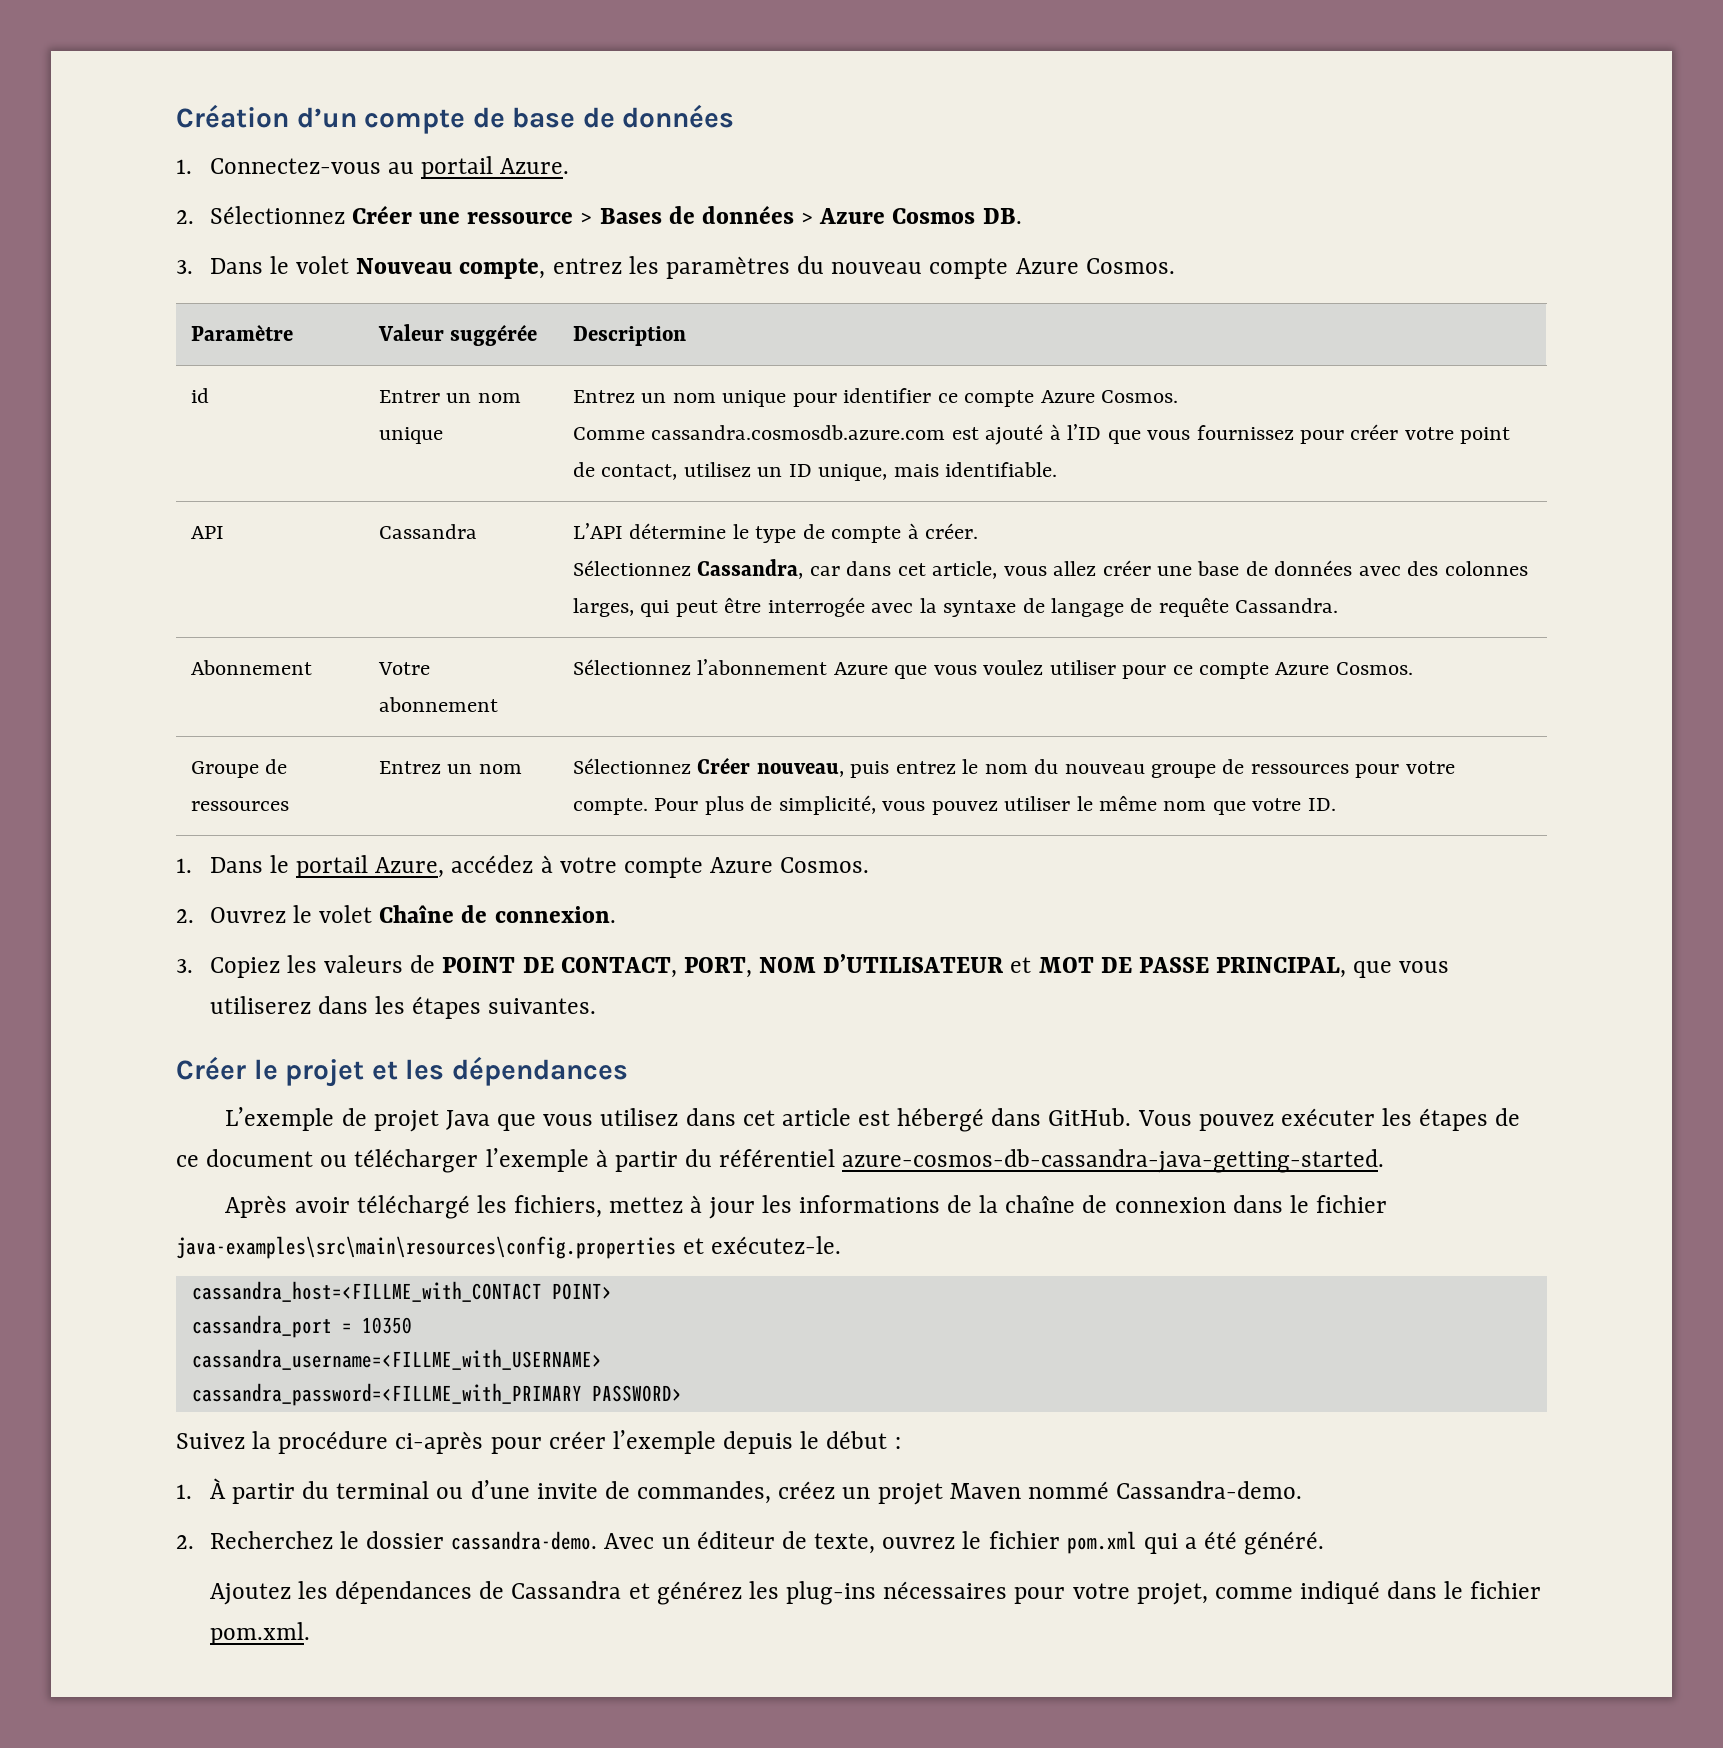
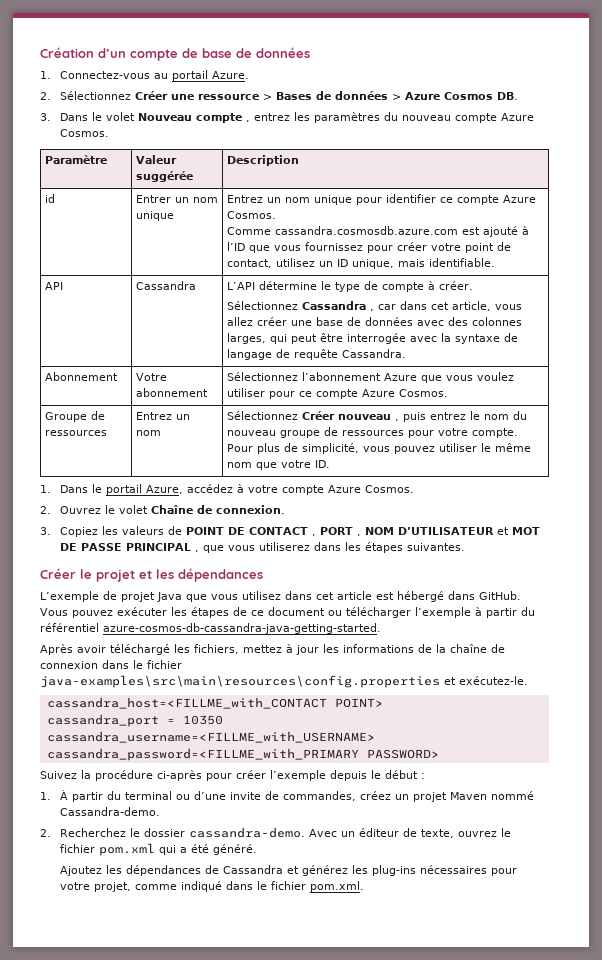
[459,258,546,279] compte, -> [195,113,250,123] compte ,
[697,559,804,579] Cassandra, -> [301,301,374,311] Cassandra ,
[756,763,844,777] nouveau, -> [337,414,399,421] nouveau ,
[560,957,752,978] CONTACT, PORT, -> [248,527,361,536] CONTACT , PORT ,
[1215,957,1346,978] PRINCIPAL, -> [125,543,199,552] PRINCIPAL ,

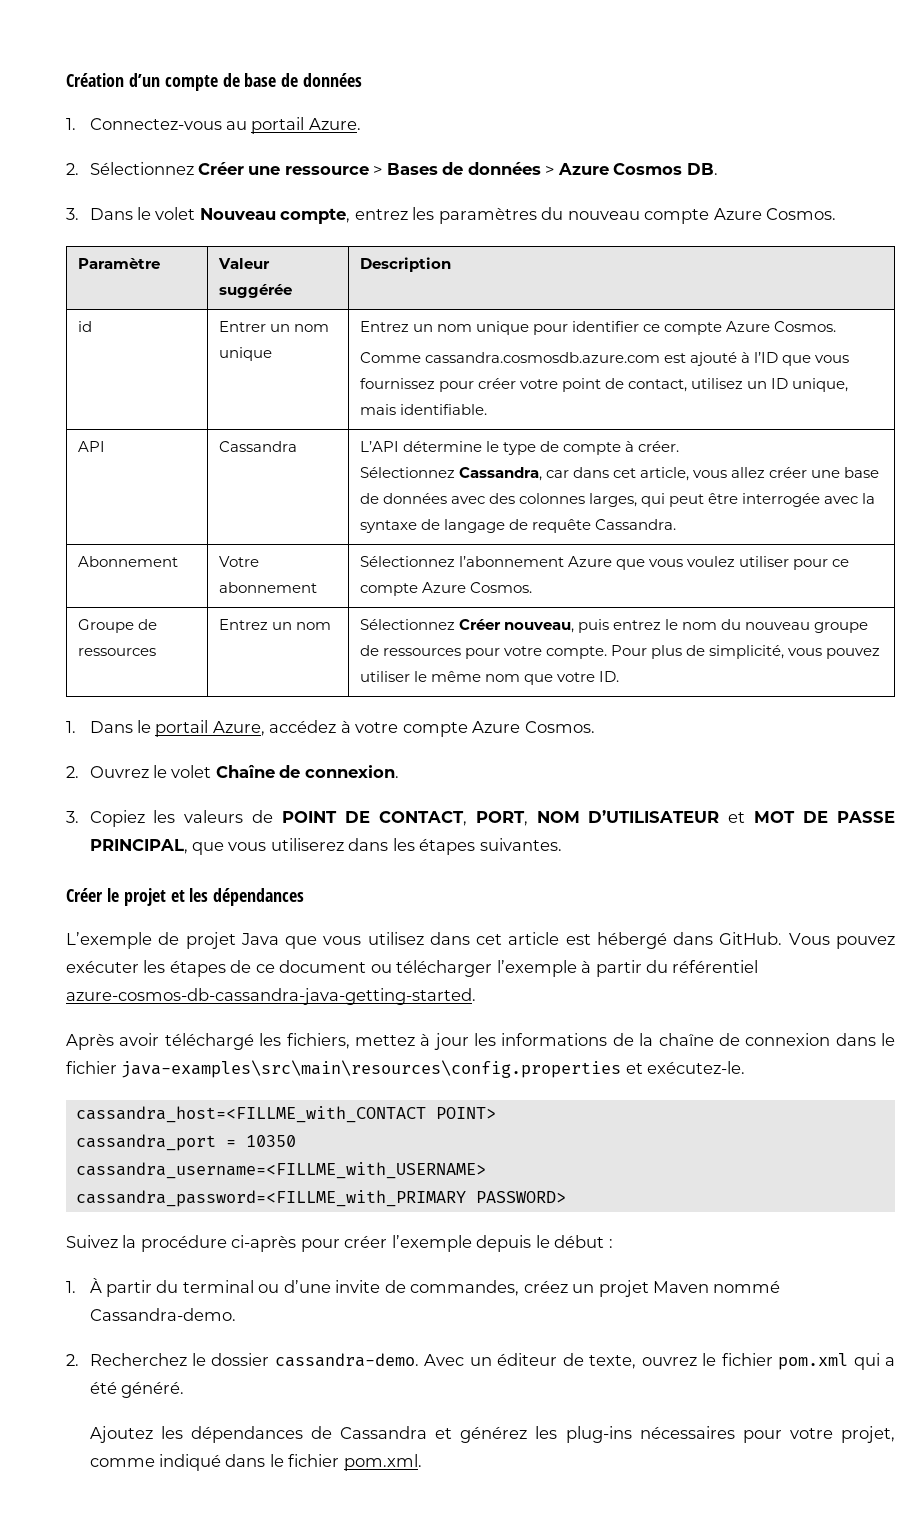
[195,113,250,123] compte , -> [280,208,351,224] compte,
[301,301,374,311] Cassandra , -> [458,467,542,481] Cassandra,
[337,414,399,421] nouveau , -> [503,622,574,633] nouveau,
[248,527,361,536] CONTACT , PORT , -> [378,811,528,826] CONTACT, PORT,
[125,543,199,552] PRINCIPAL , -> [89,839,188,854] PRINCIPAL,

